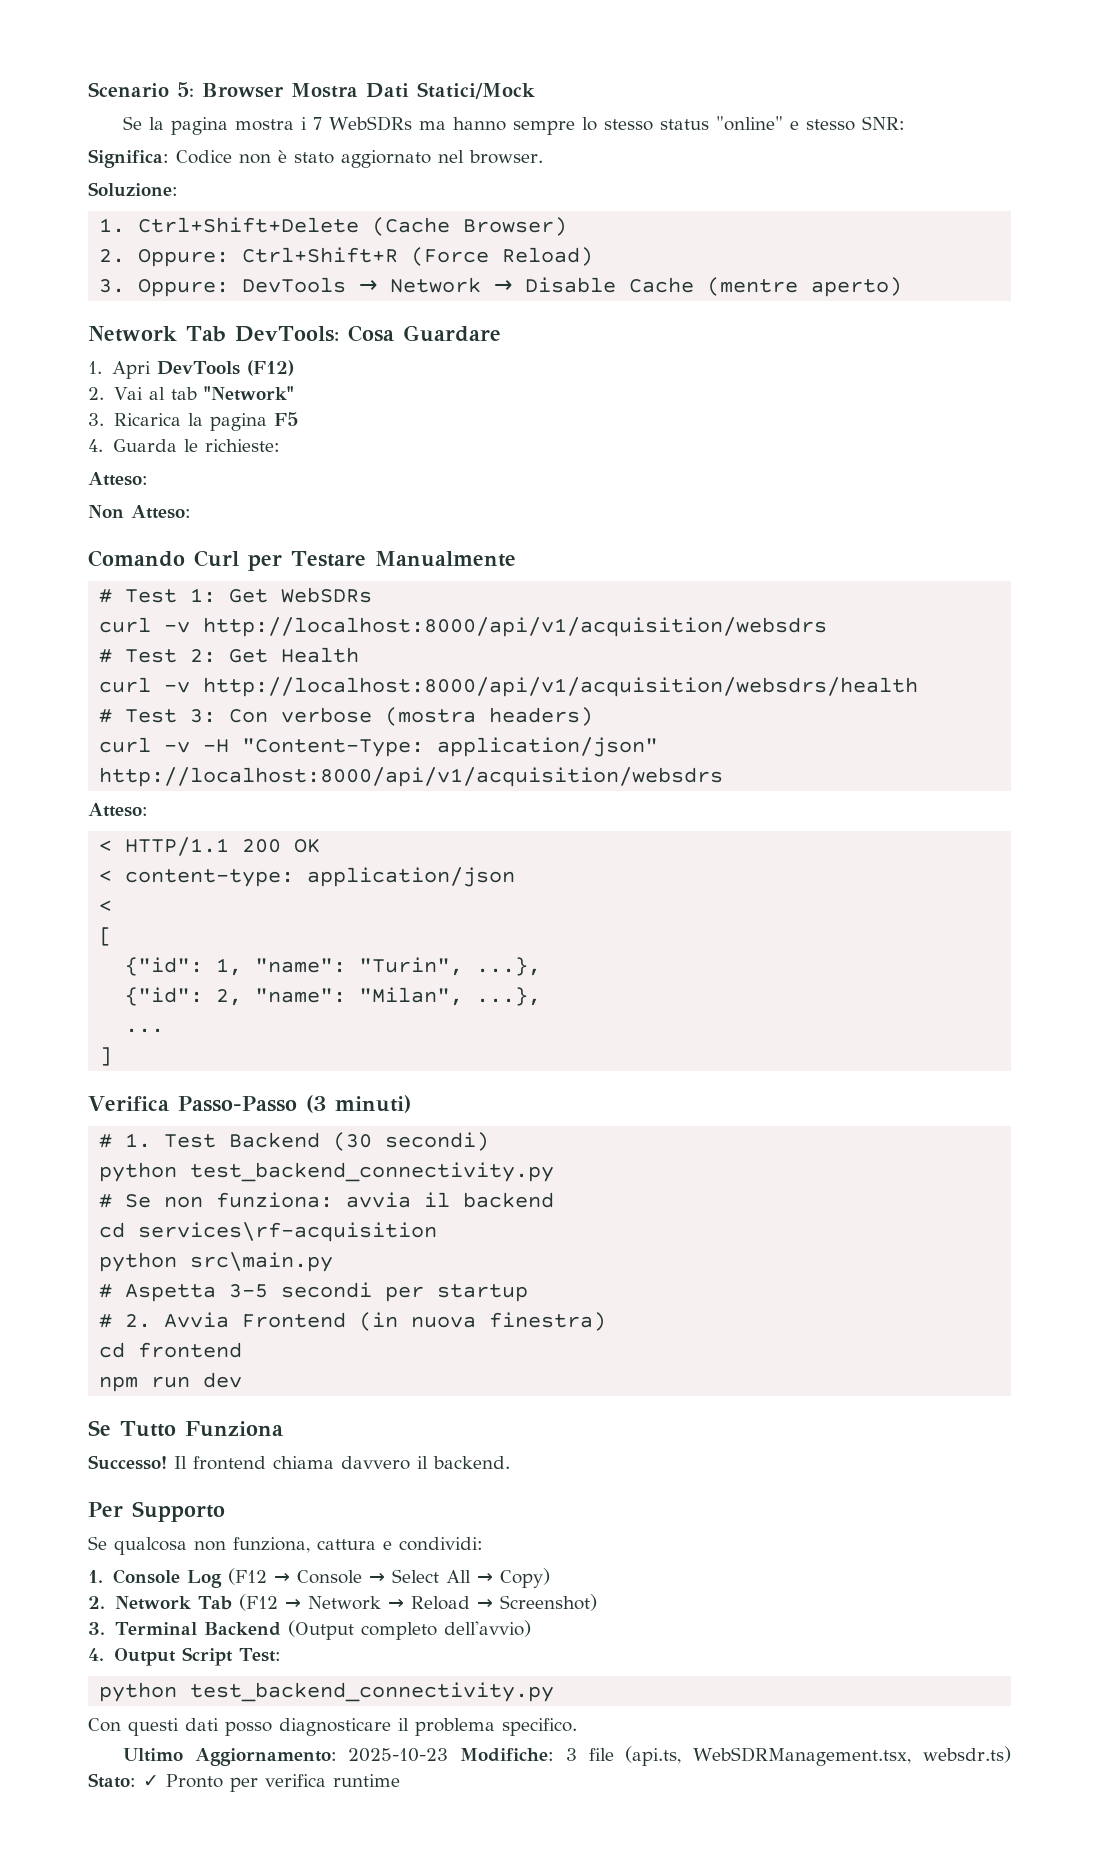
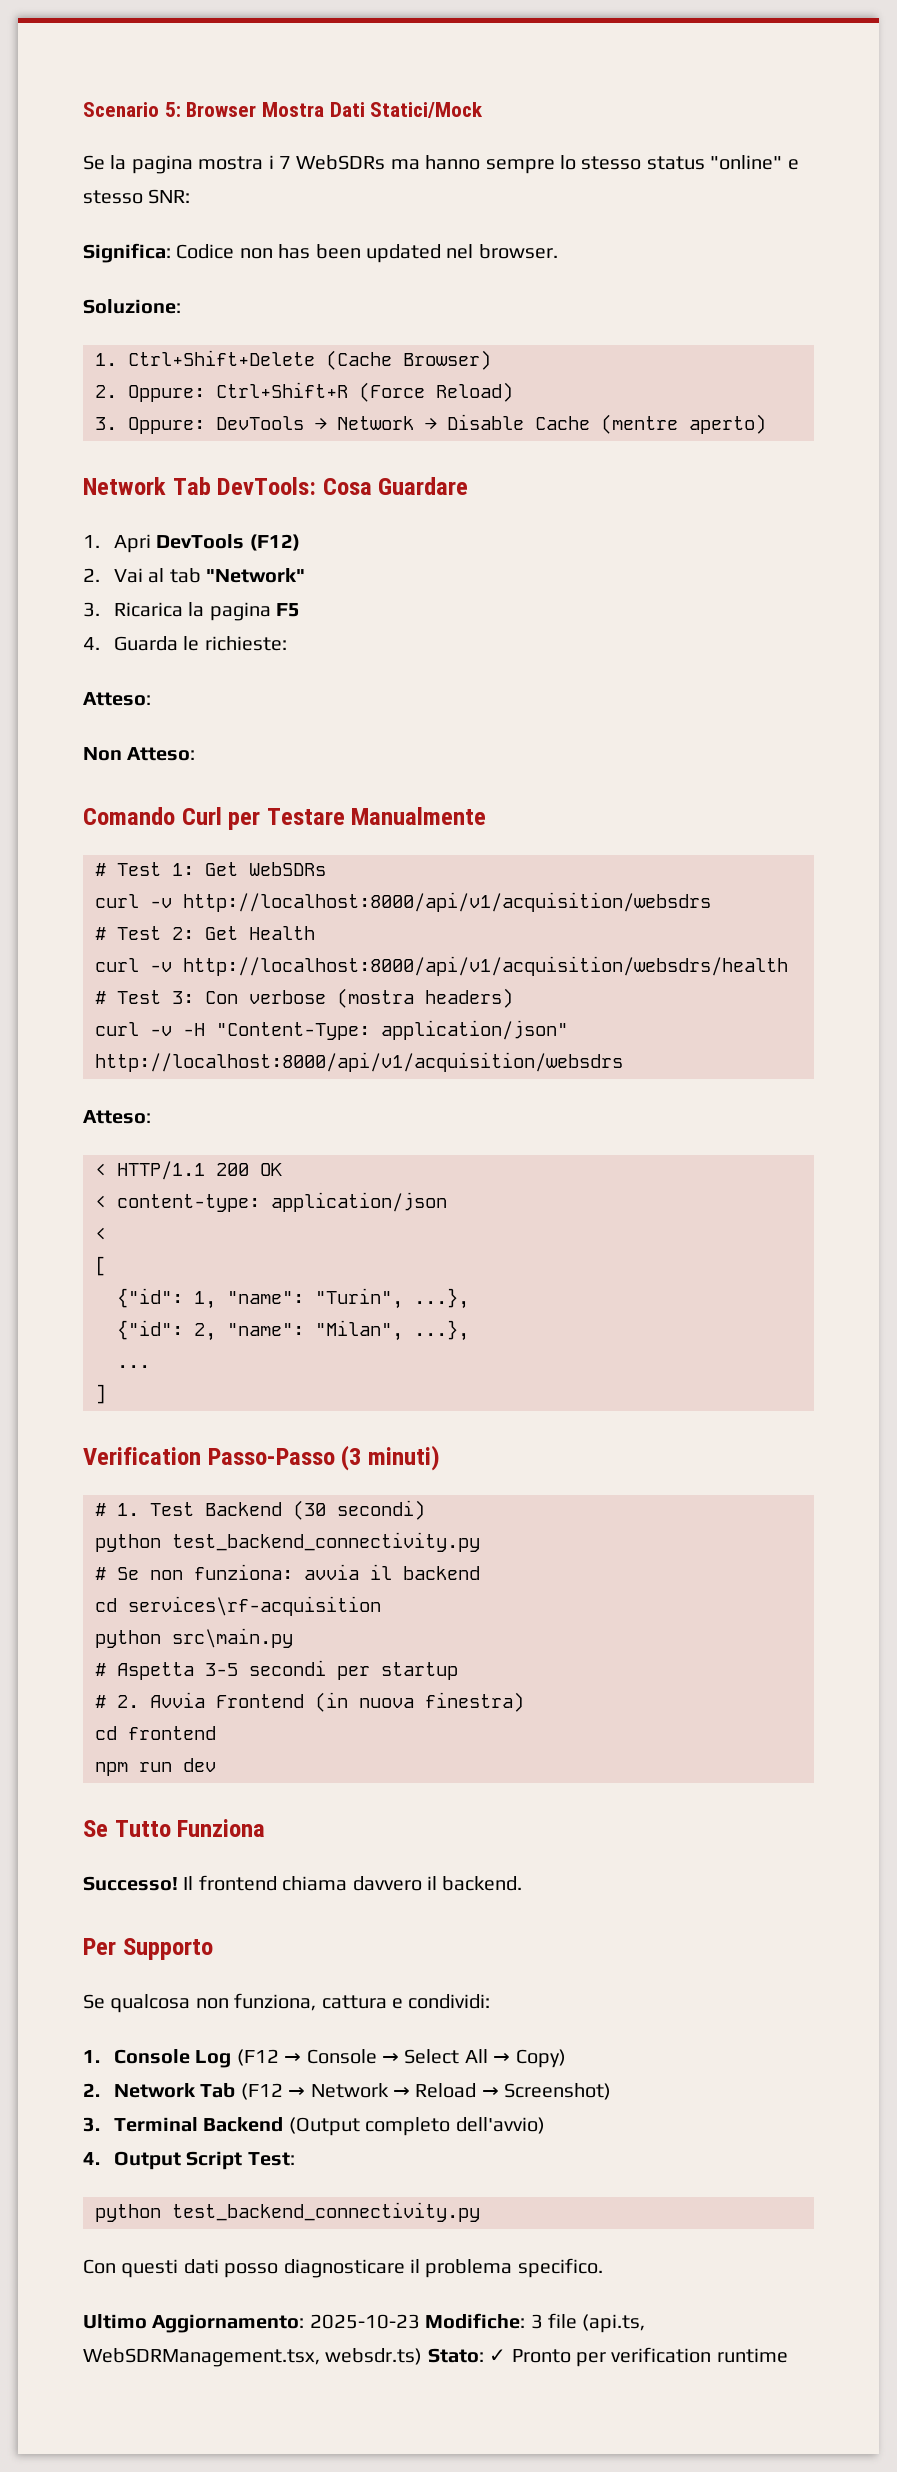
[278,150,431,168] è stato aggiornato -> [278,244,441,263] has been updated
[88,1096,169,1111] Verifica -> [83,1447,201,1465] Verification
[265,1774,326,1787] verifica -> [611,2347,712,2363] verification

